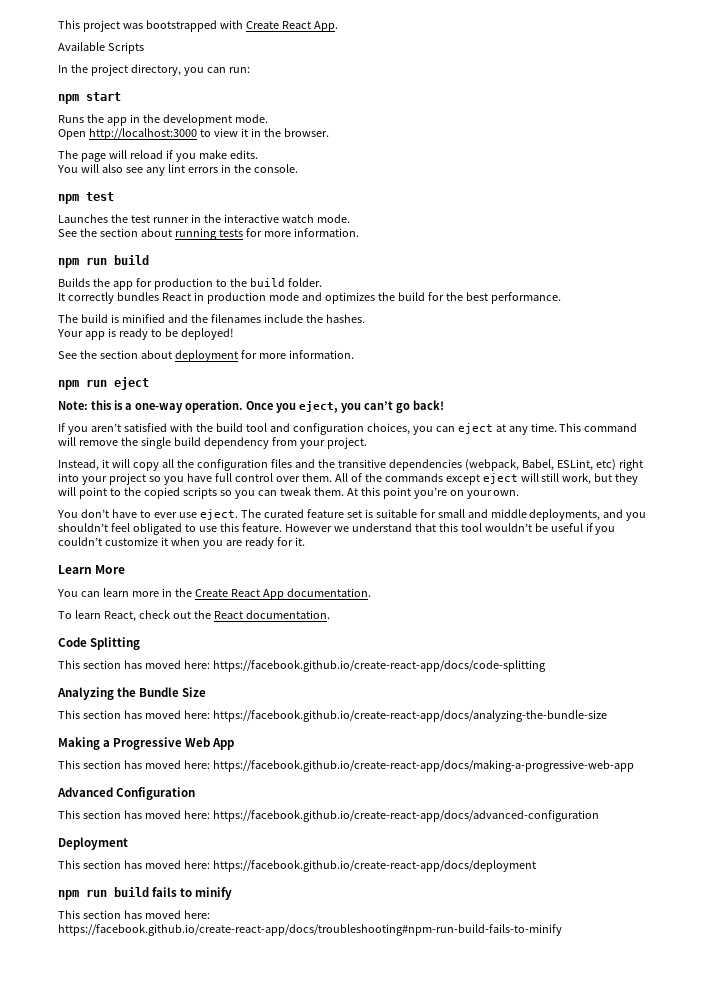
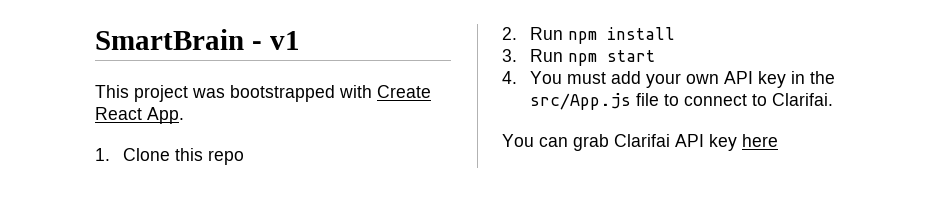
(58, 24) none -> [95,29,300,50] SmartBrain - v1 //
[58,42,144,54] [58,64,250,76] [58,92,121,104] [58,114,268,126] [58,128,329,140] [58,150,258,162] [57,164,298,176] [58,192,114,204] [58,214,350,223] [58,228,359,240] [58,255,149,268] [58,278,322,290] [58,292,561,304] [58,314,365,323] [57,328,234,340] [58,350,354,362] [58,377,149,390] [58,400,444,413] [58,423,638,435] [58,437,367,449] [58,459,643,471] [58,473,639,485] [58,487,520,499] [57,509,647,521] [58,523,616,535] [58,537,305,549] [58,565,126,574] [57,588,371,600] [58,610,330,622] [58,637,141,650] [58,660,546,672] [57,687,207,700] [58,710,607,722] [58,737,235,750] [58,760,634,772] [57,787,196,800] [58,810,599,822] [58,837,128,850] [58,860,536,872] [58,887,233,900] [58,910,210,919] [58,924,562,936] Available Scripts // In the project directory, you can run: // npm start // Runs the app in the development mode. // Open http://localhost:3000 to view it in the browser. // The page will reload if you make edits. // You will also see any lint errors in the console. // npm test // Launches the test runner in the interactive watch mode. // See the section about running tests for more information. // npm run build // Builds the app for production to the build folder. // It correctly bundles React in production mode and optimizes the build for the best performance. // The build is minified and the filenames include the hashes. // Your app is ready to be deployed! // See the section about deployment for more information. // npm run eject // Note: this is a one-way operation. Once you eject, you can’t go back! // If you aren’t satisfied with the build tool and configuration choices, you can eject at any time. This command will remove the single build dependency from your project. // Instead, it will copy all the configuration files and the transitive dependencies (webpack, Babel, ESLint, etc) right into your project so you have full control over them. All of the commands except eject will still work, but they will point to the copied scripts so you can tweak them. At this point you’re on your own. // You don’t have to ever use eject. The curated feature set is suitable for small and middle deployments, and you shouldn’t feel obligated to use this feature. However we understand that this tool wouldn’t be useful if you couldn’t customize it when you are ready for it. // Learn More // You can learn more in the Create React App documentation. // To learn React, check out the React documentation. // Code Splitting // This section has moved here: https://facebook.github.io/create-react-app/docs/code-splitting // Analyzing the Bundle Size // This section has moved here: https://facebook.github.io/create-react-app/docs/analyzing-the-bundle-size // Making a Progressive Web App // This section has moved here: https://facebook.github.io/create-react-app/docs/making-a-progressive-web-app // Advanced Configuration // This section has moved here: https://facebook.github.io/create-react-app/docs/advanced-configuration // Deployment // This section has moved here: https://facebook.github.io/create-react-app/docs/deployment // npm run build fails to minify // This section has moved here: https://facebook.github.io/create-react-app/docs/troubleshooting#npm-run-build-fails-to-minify -> [95,148,245,165] [502,27,676,44] [502,49,656,66] [502,71,836,88] [530,93,834,110] [502,134,778,151] 1. Clone this repo // 2. Run npm install // 3. Run npm start // 4. You must add your own API key in the src/App.js file to connect to Clarifai. // You can grab Clarifai API key here

